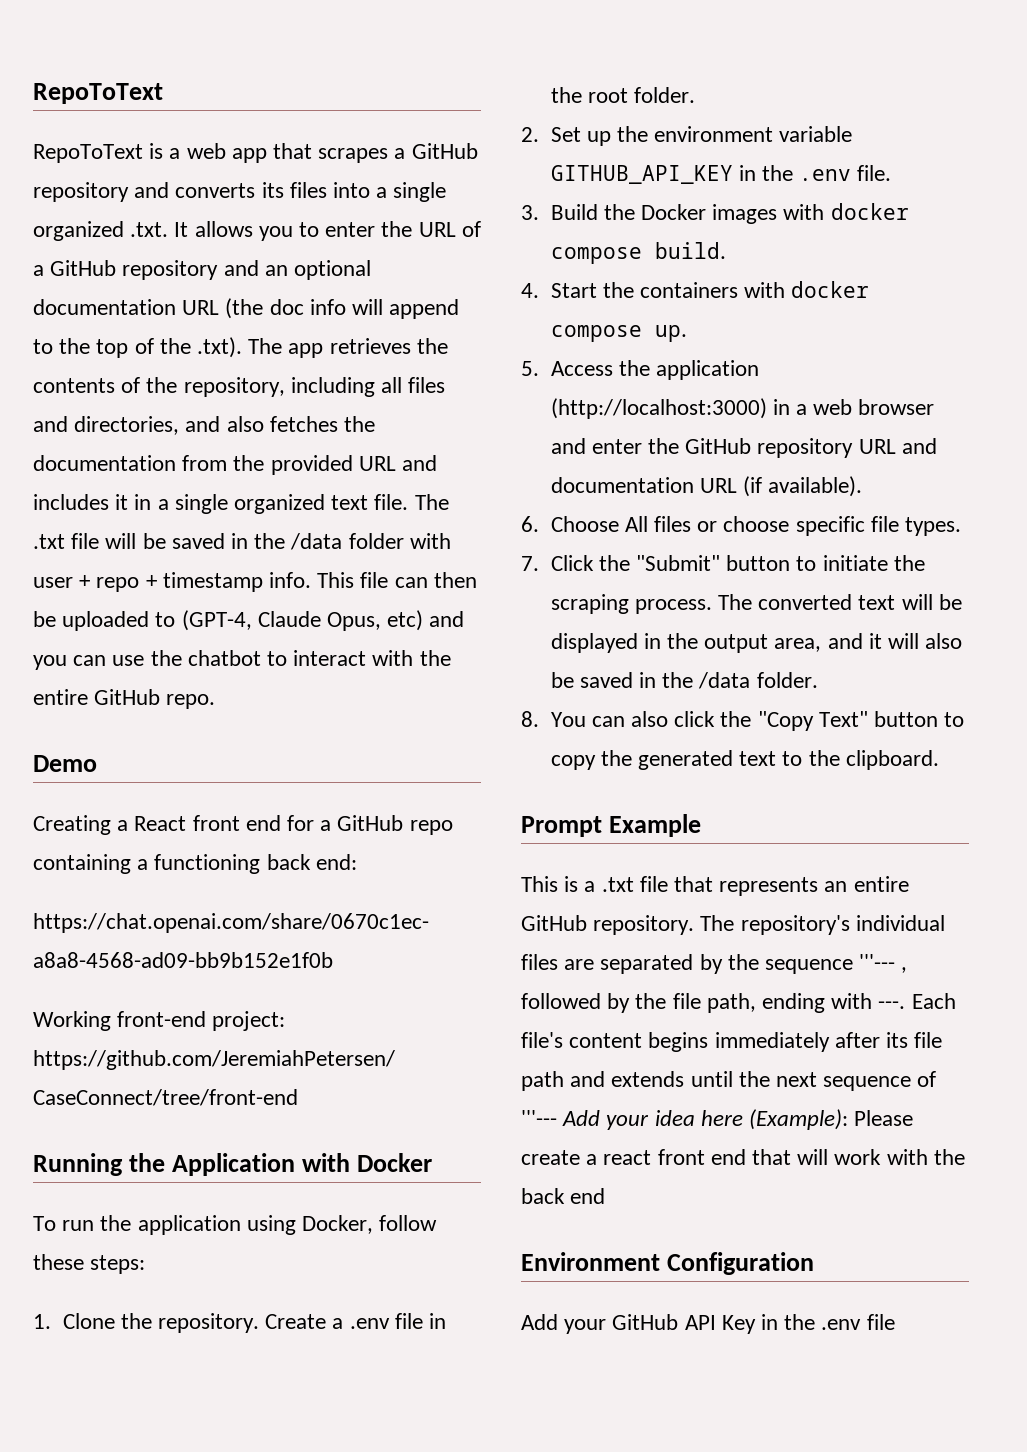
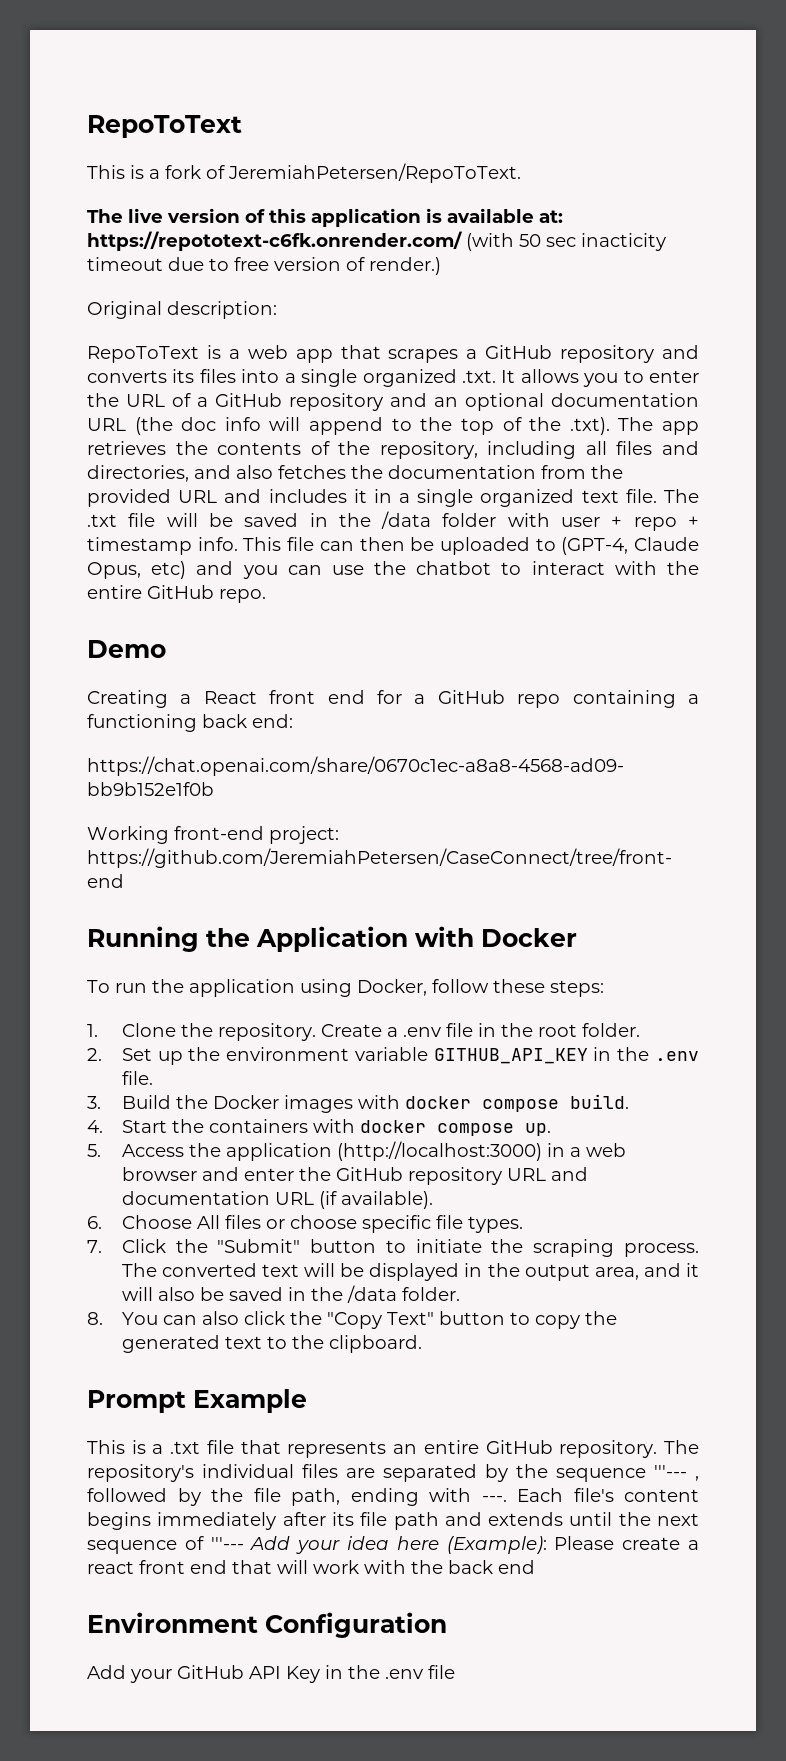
[33,83,163,104] RepoToText -> [87,115,242,138] [87,163,521,183] [87,208,563,227] [87,231,666,251] [87,257,441,275] [87,301,277,319] RepoToText // This is a fork of JeremiahPetersen/RepoToText. // The live version of this application is available at: https://repototext-c6fk.onrender.com/ (with 50 sec inacticity timeout due to free version of render.) // Original description:

